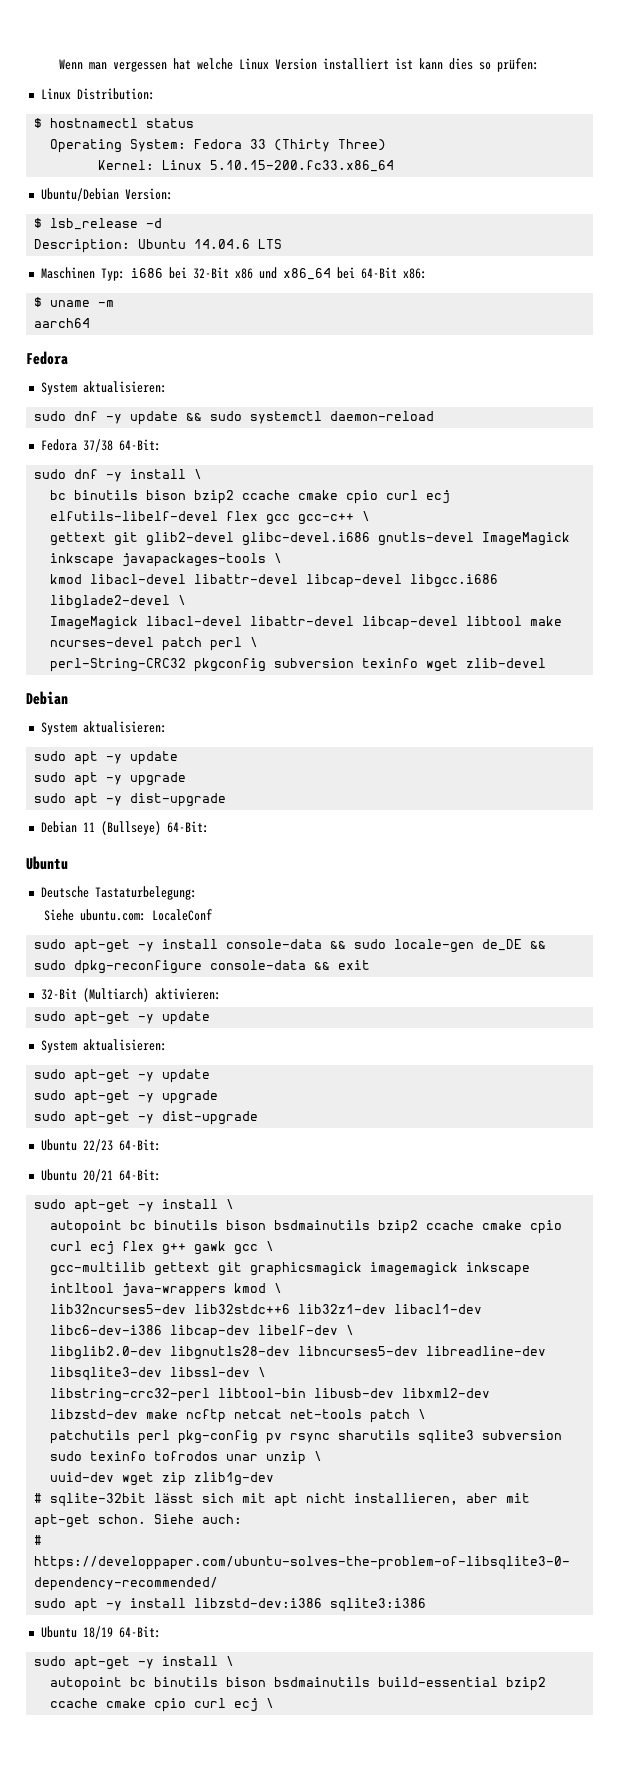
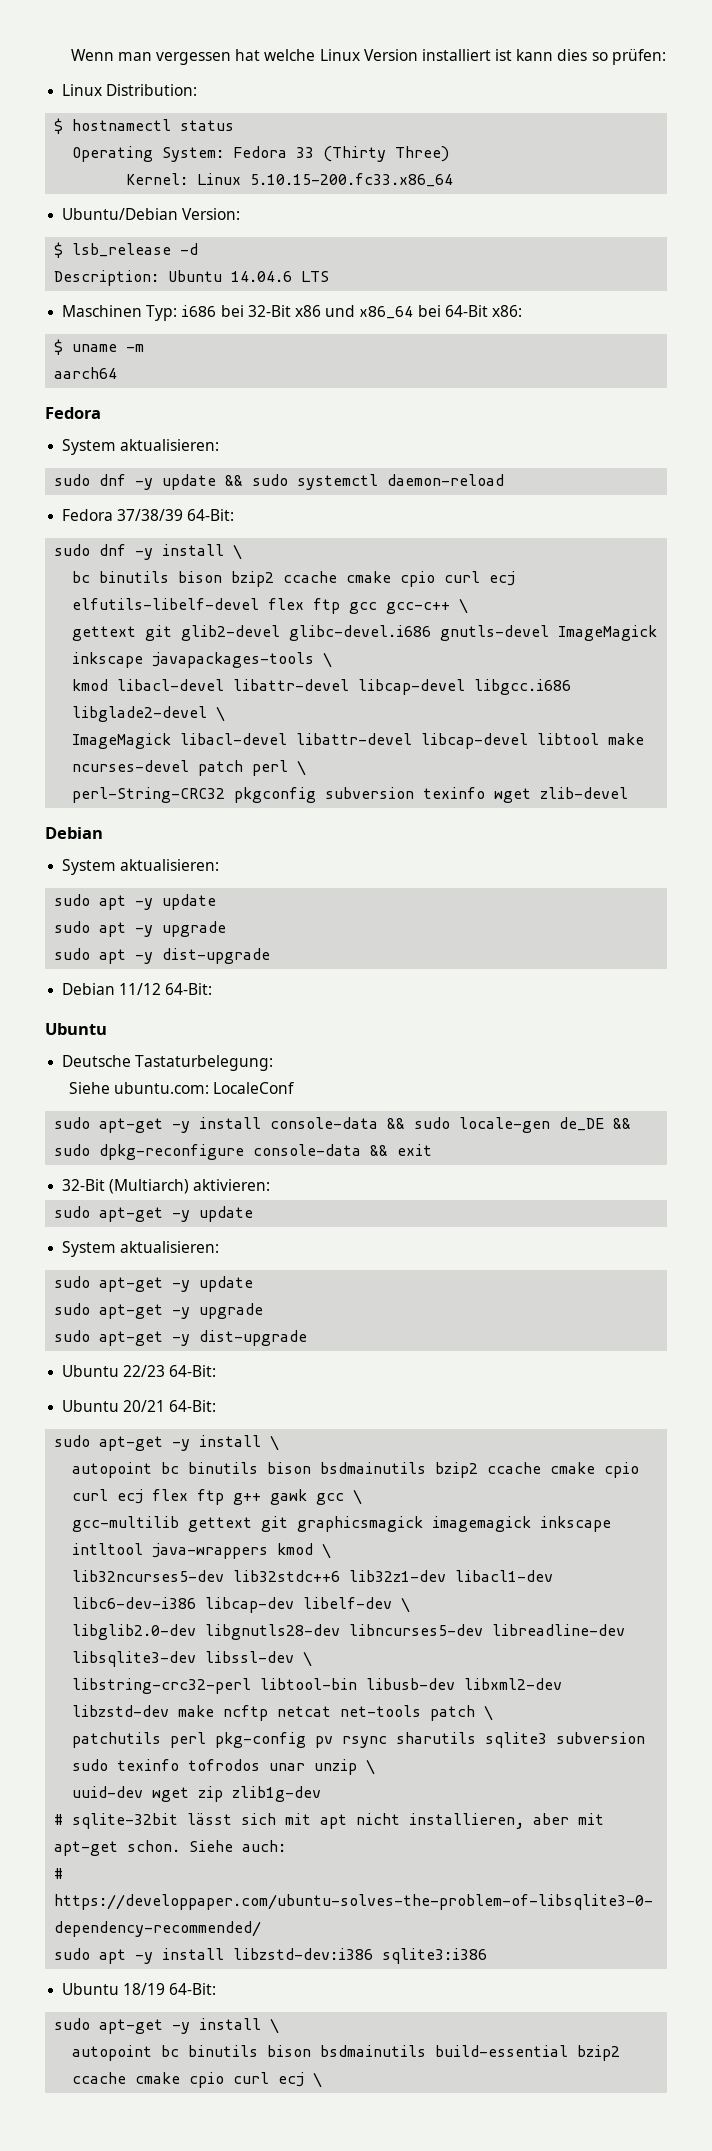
[82,439,113,452] 37/38 -> [117,509,184,521] 37/38/39
(259, 516) none -> [313,598,341,614] ftp
[82,821,161,835] 11 (Bullseye) -> [119,983,162,995] 11/12
(155, 1246) none -> [197,1489,225,1505] ftp

